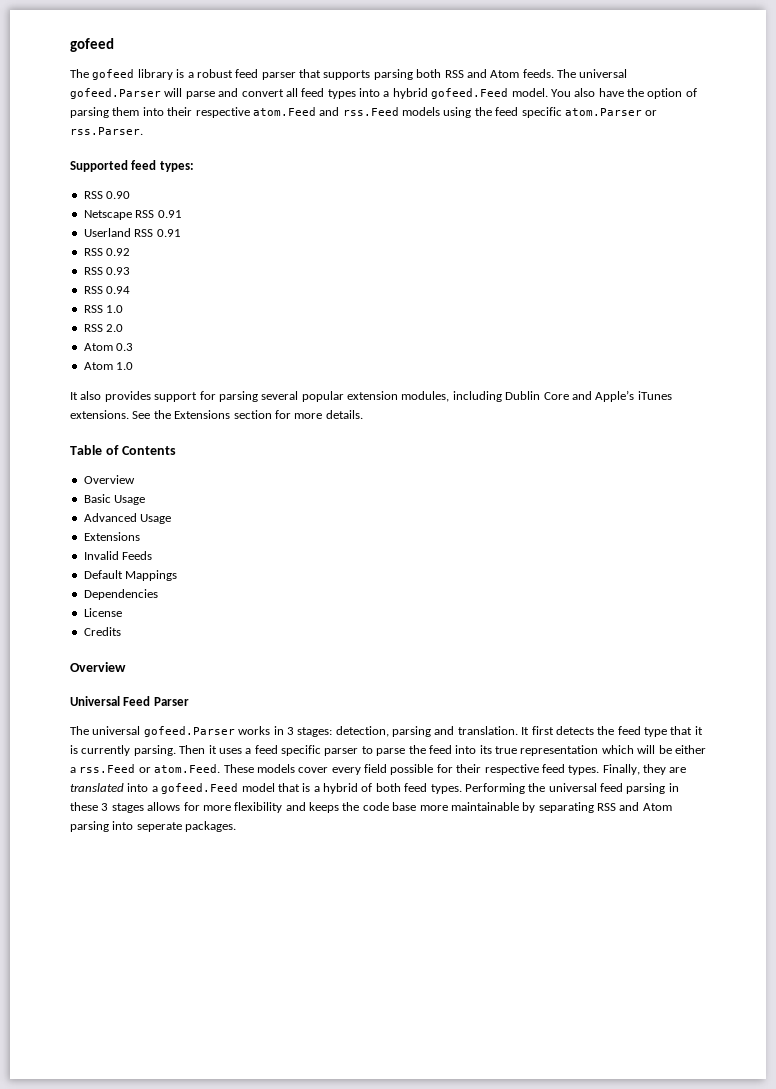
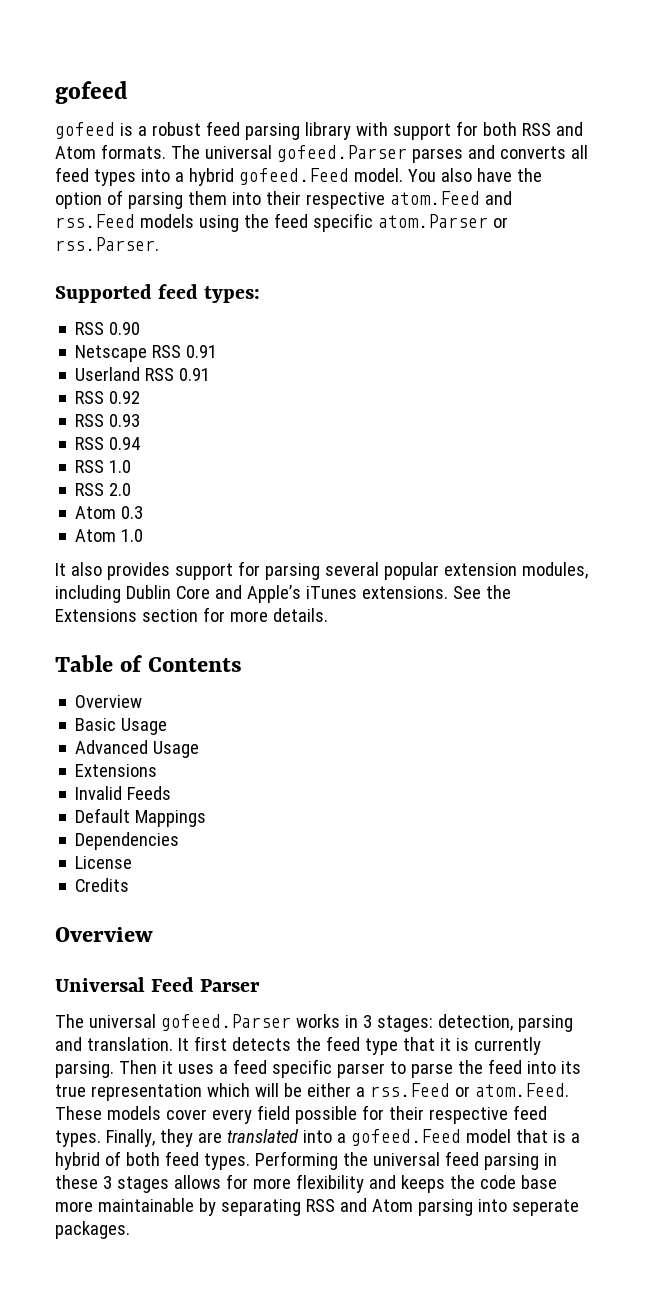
[70,69,173,80] The gofeed library -> [55,122,115,139] gofeed
[261,69,413,80] parser that supports parsing -> [244,121,478,140] parsing library with support for
[522,69,628,78] [70,88,284,99] feeds. The universal gofeed.Parser will parse and convert -> [100,144,566,163] formats. The universal gofeed.Parser parses and converts

